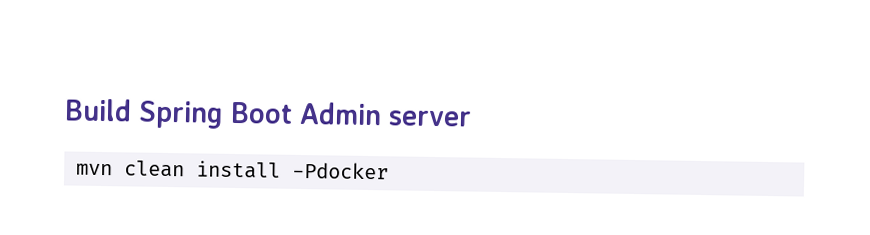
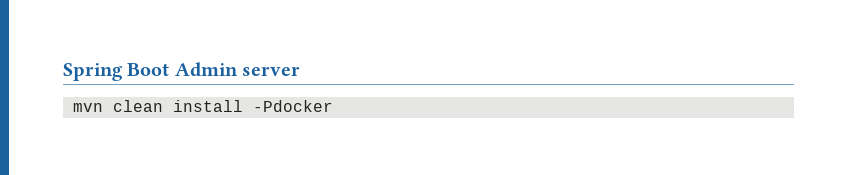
[64,98,132,122] Build -> (63, 72) none

